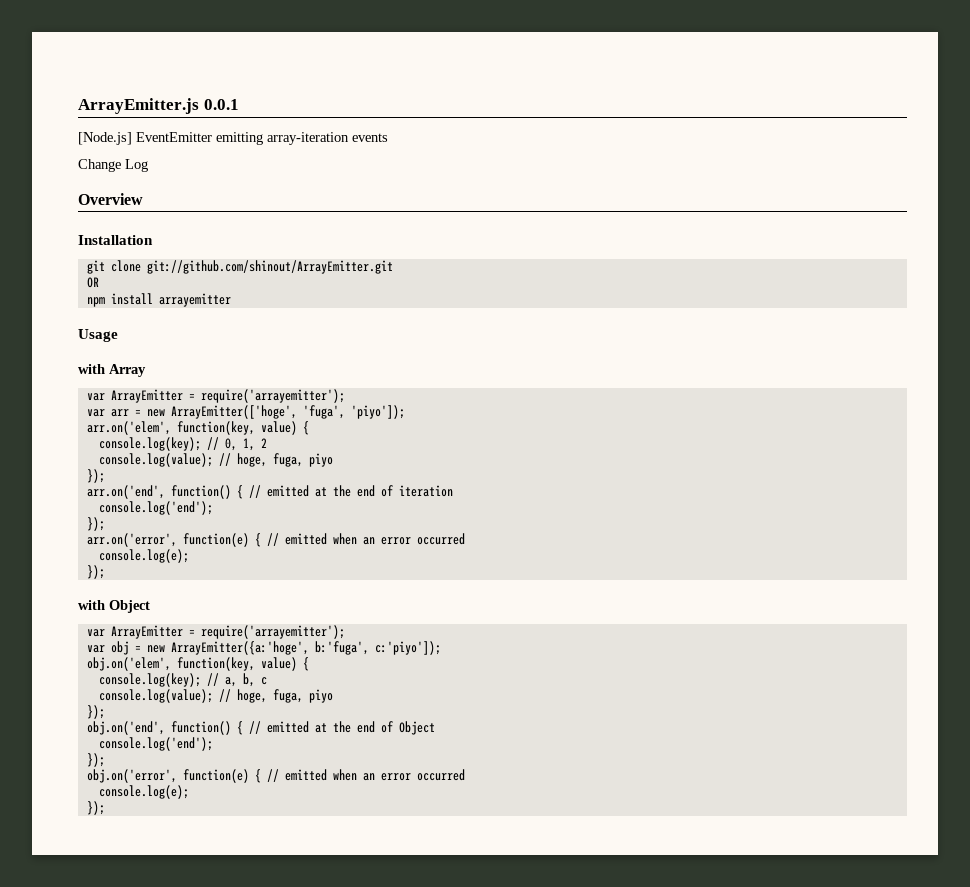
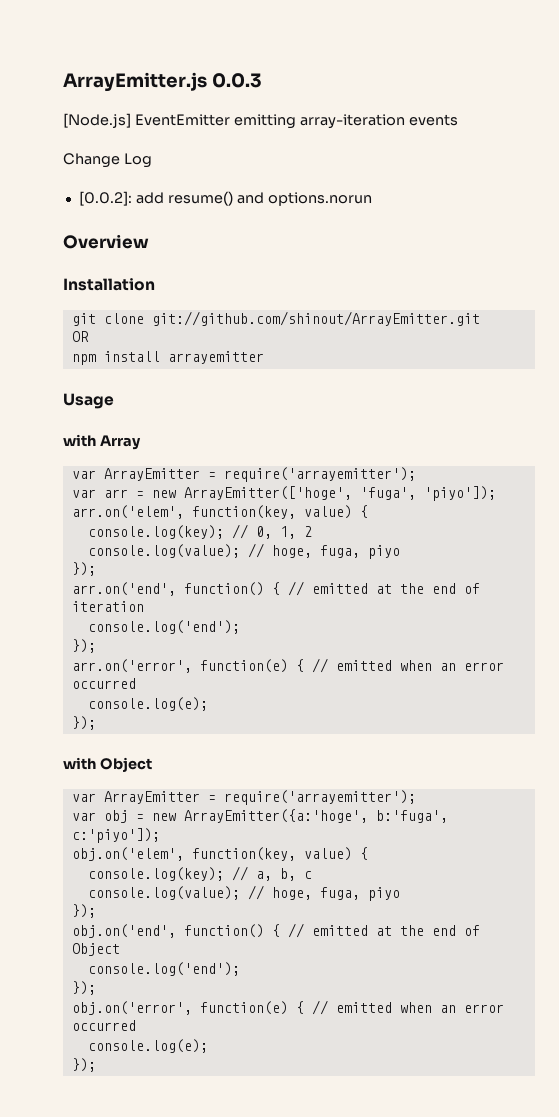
[203,99,239,110] 0.0.1 -> [211,73,262,88] 0.0.3
(148, 165) none -> [78,191,372,206] // [0.0.2]: add resume() and options.norun

